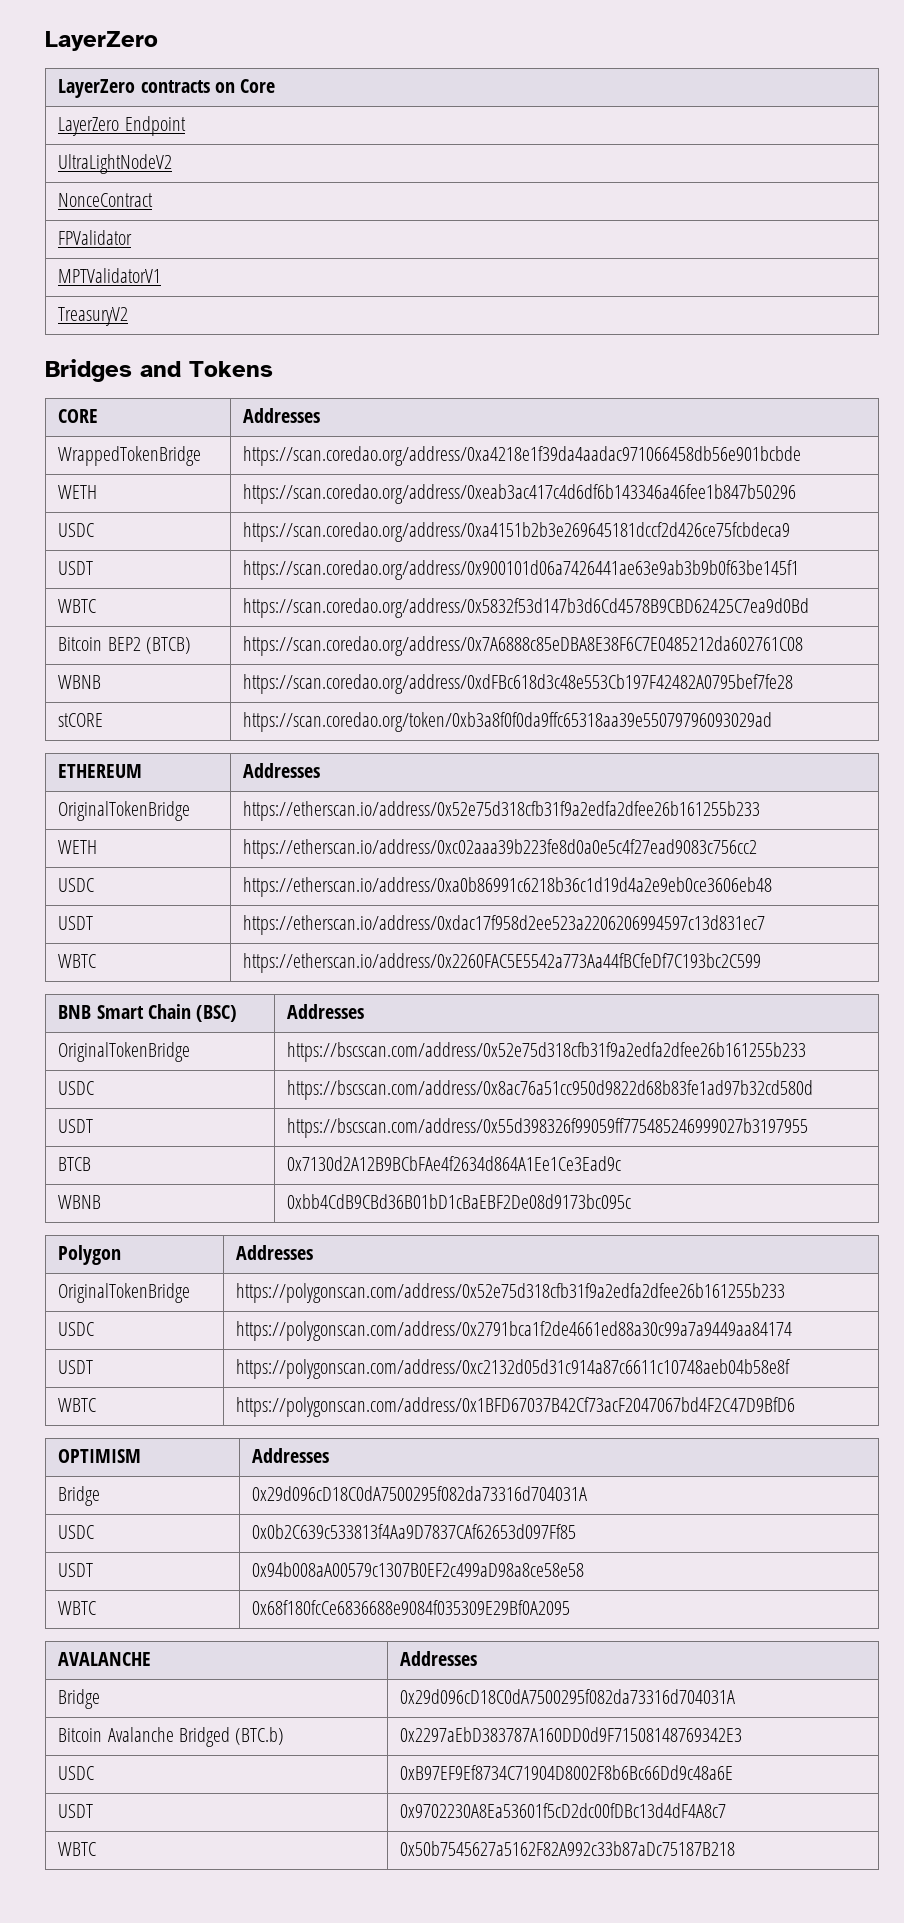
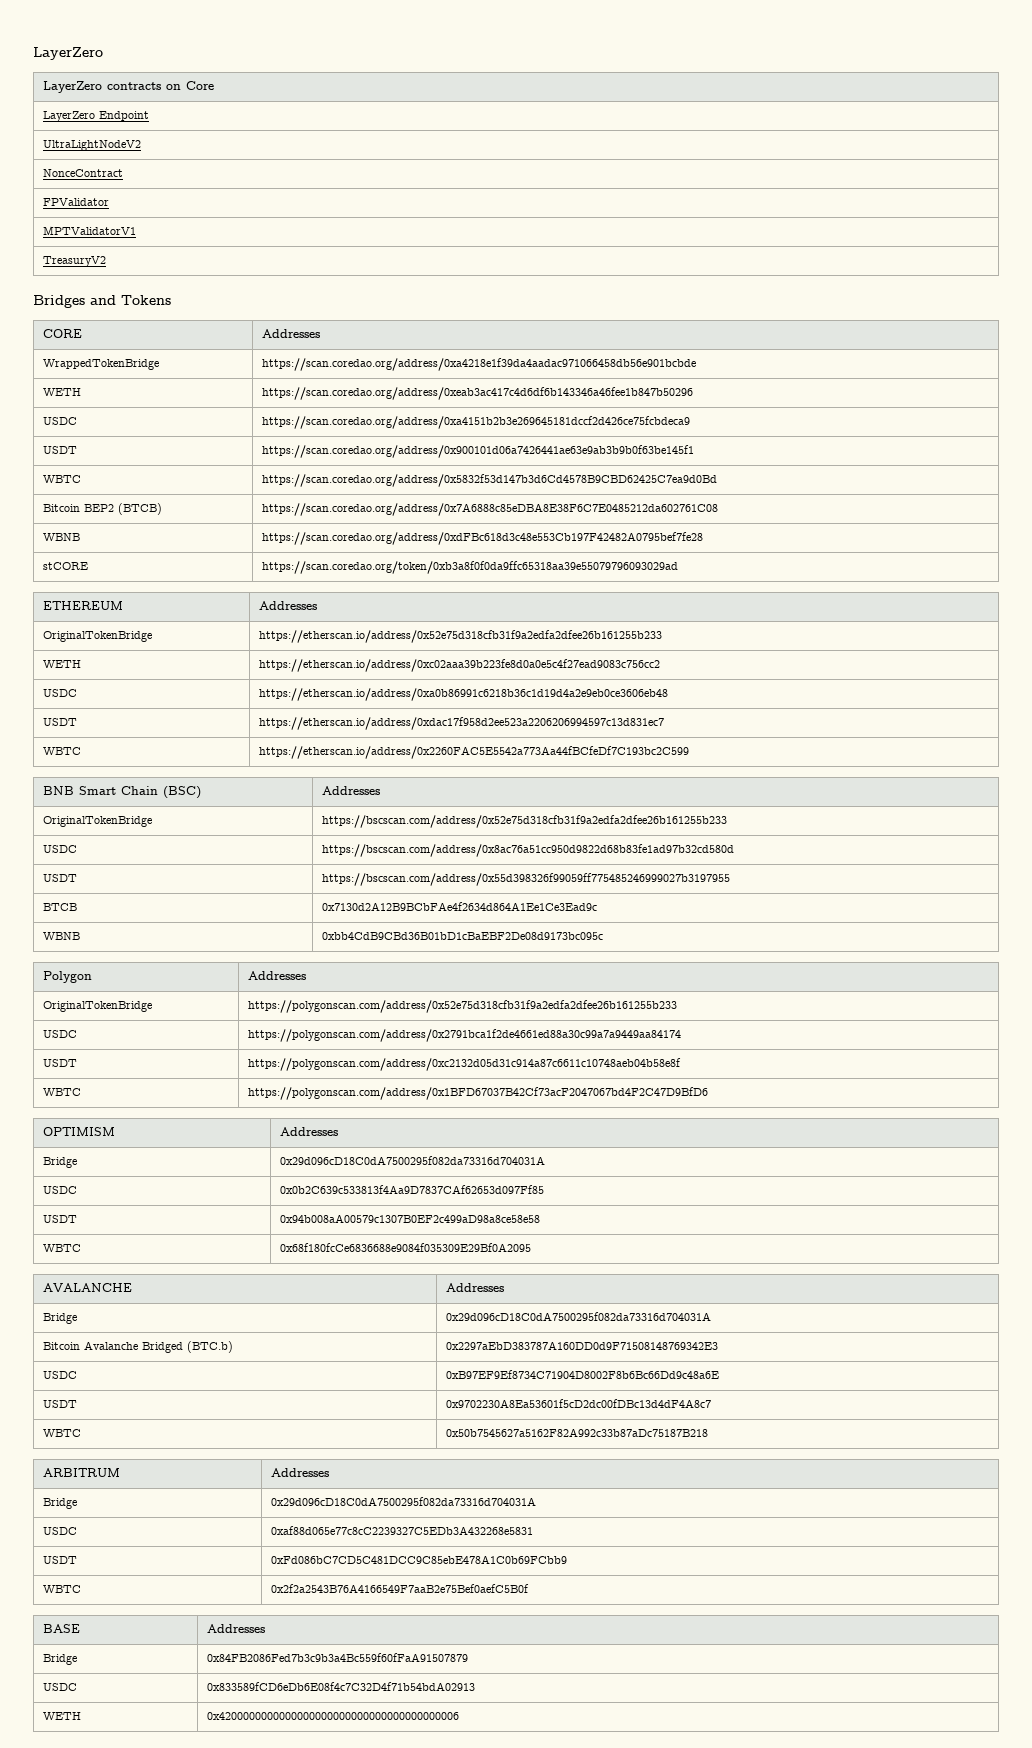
(736, 1848) none -> [43,1468,121,1477] [271,1468,330,1477] [43,1498,78,1509] [271,1497,537,1506] [43,1527,78,1535] [271,1526,534,1535] [43,1556,78,1564] [271,1555,568,1564] [43,1585,82,1593] [271,1584,530,1593] [43,1624,81,1633] [207,1624,266,1633] [43,1654,78,1665] [207,1653,469,1662] [43,1683,78,1691] [207,1682,476,1691] [43,1712,82,1720] [207,1712,460,1720] // ARBITRUM | Addresses // Bridge | 0x29d096cD18C0dA7500295f082da73316d704031A // USDC | 0xaf88d065e77c8cC2239327C5EDb3A432268e5831 // USDT | 0xFd086bC7CD5C481DCC9C85ebE478A1C0b69FCbb9 // WBTC | 0x2f2a2543B76A4166549F7aaB2e75Bef0aefC5B0f // BASE | Addresses // Bridge | 0x84FB2086Fed7b3c9b3a4Bc559f60fFaA91507879 // USDC | 0x833589fCD6eDb6E08f4c7C32D4f71b54bdA02913 // WETH | 0x4200000000000000000000000000000000000006

